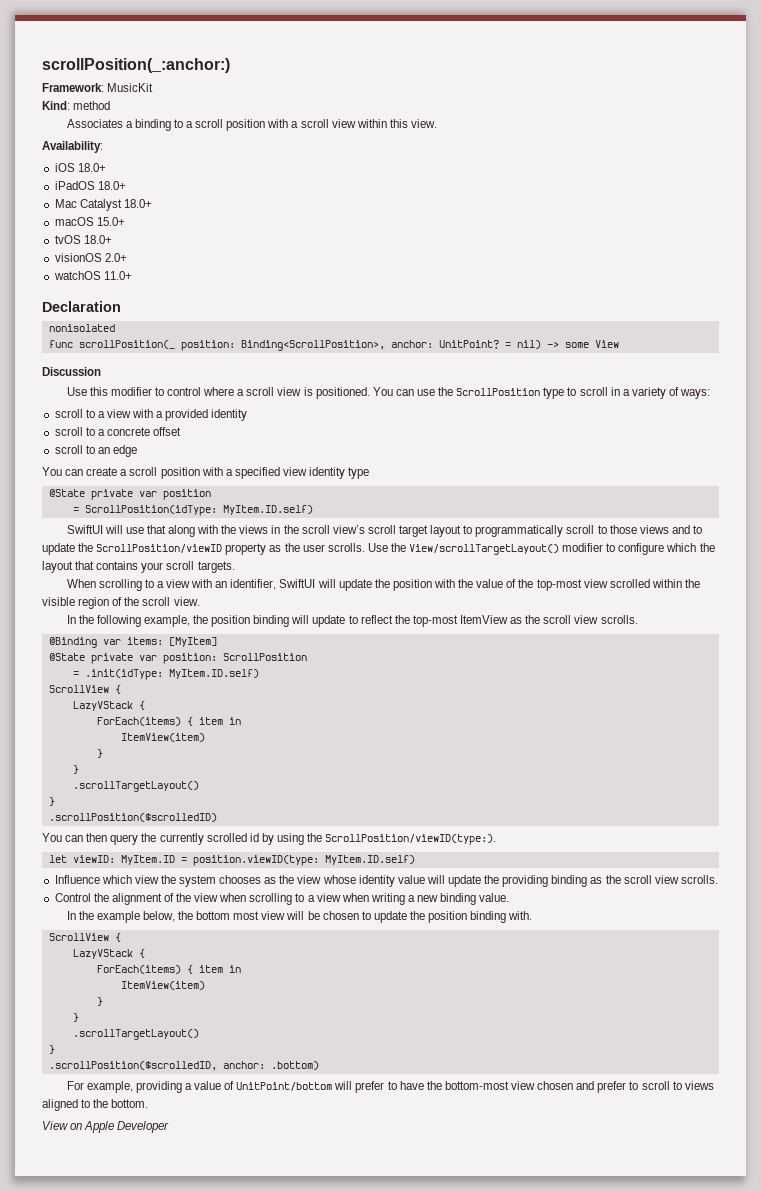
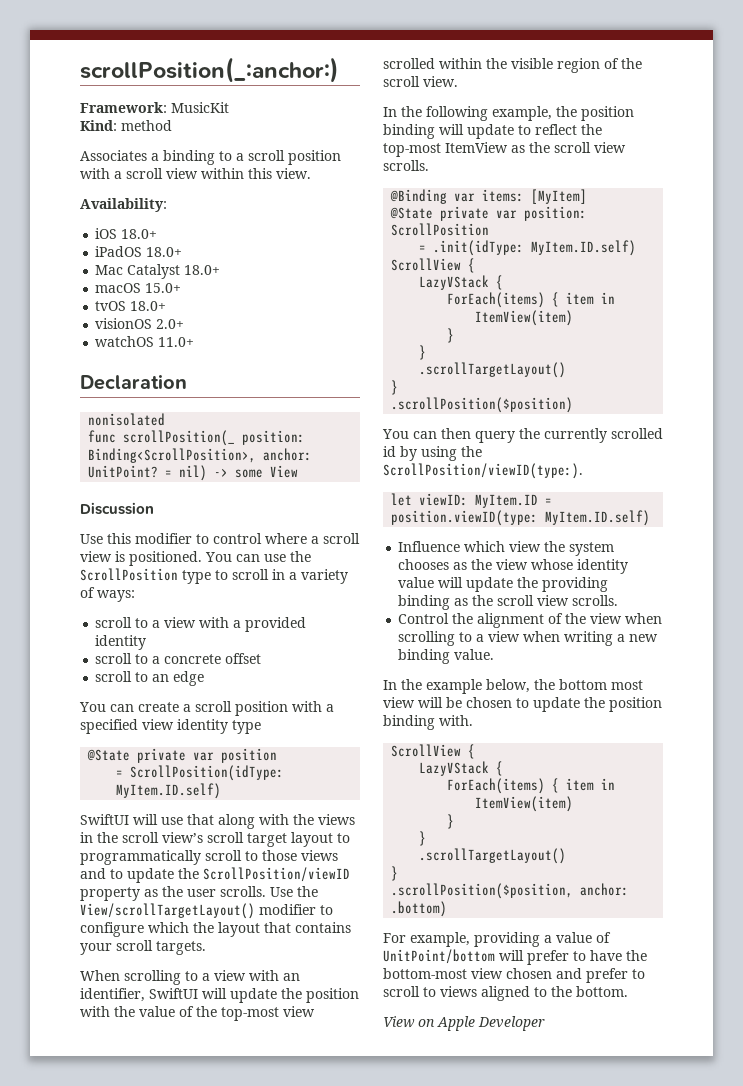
[48,813,217,822] .scrollPosition($scrolledID) -> [391,397,574,413] .scrollPosition($position)
[48,1061,217,1071] .scrollPosition($scrolledID, -> [391,883,574,899] .scrollPosition($position,

